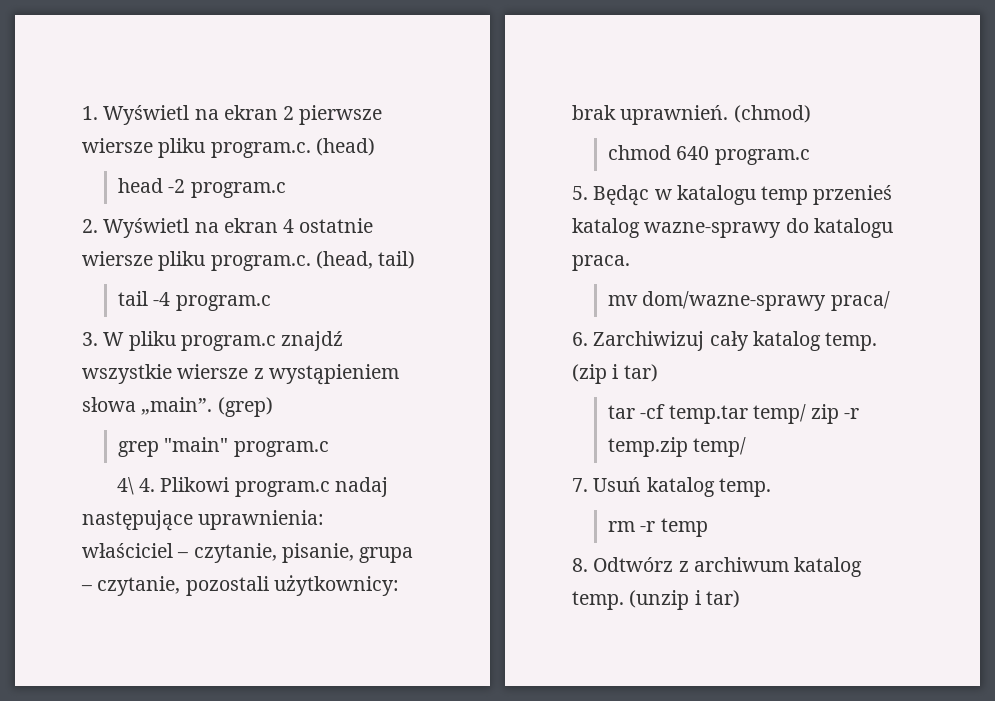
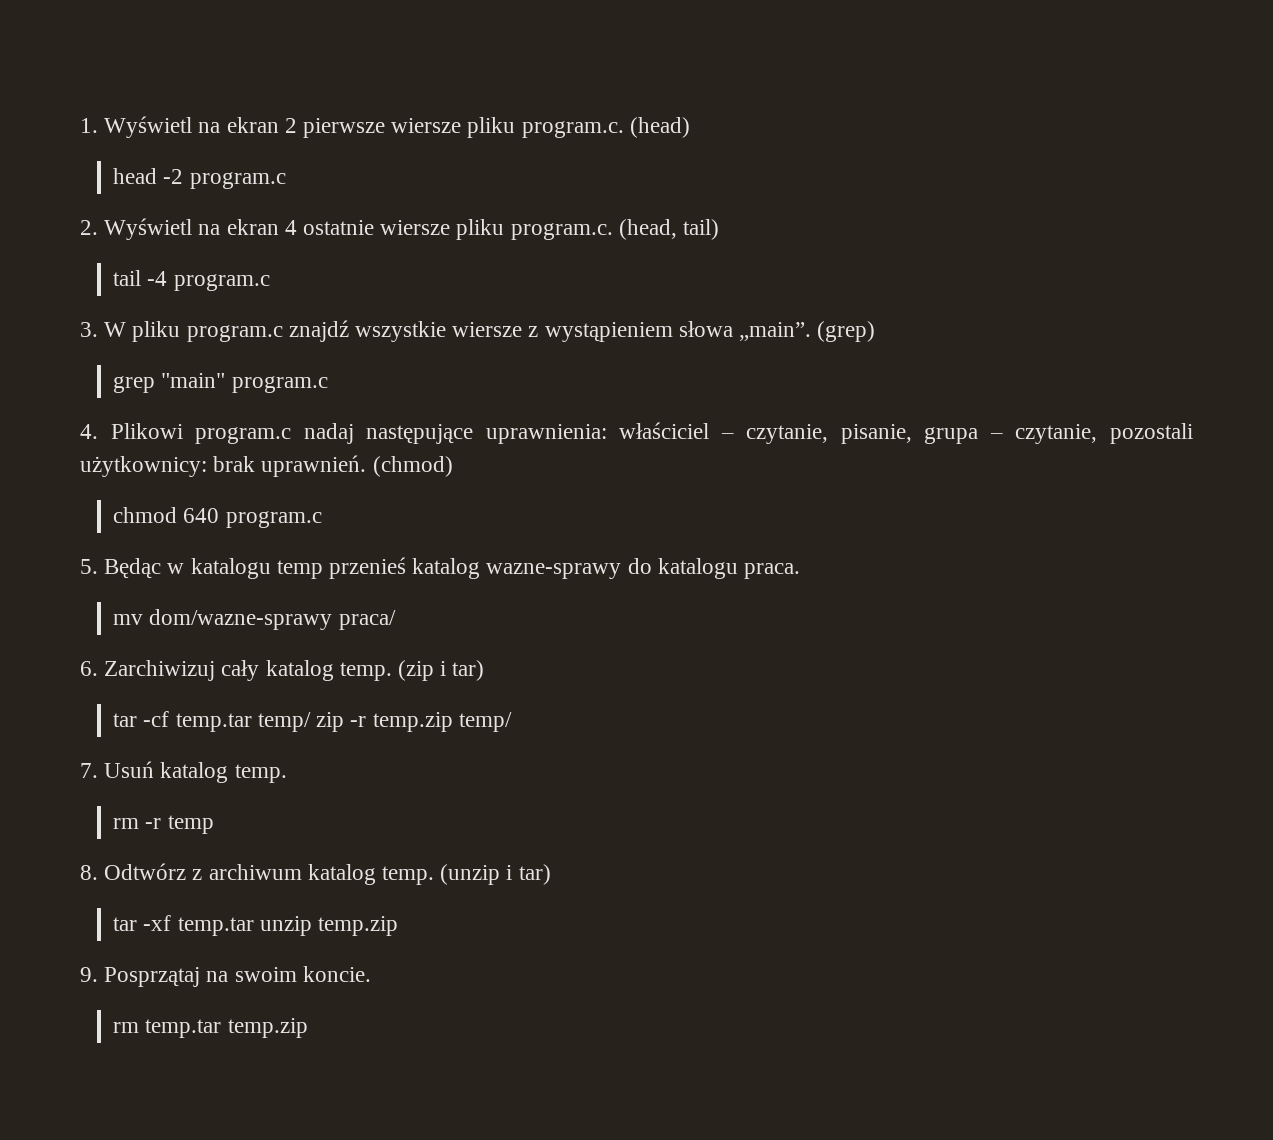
[116,477,134,495] 4\ -> (328, 384) none
(740, 599) none -> [113,915,399,936] [80,966,371,987] [113,1018,308,1038] // tar -xf temp.tar unzip temp.zip // 9. Posprzątaj na swoim koncie. // rm temp.tar temp.zip

